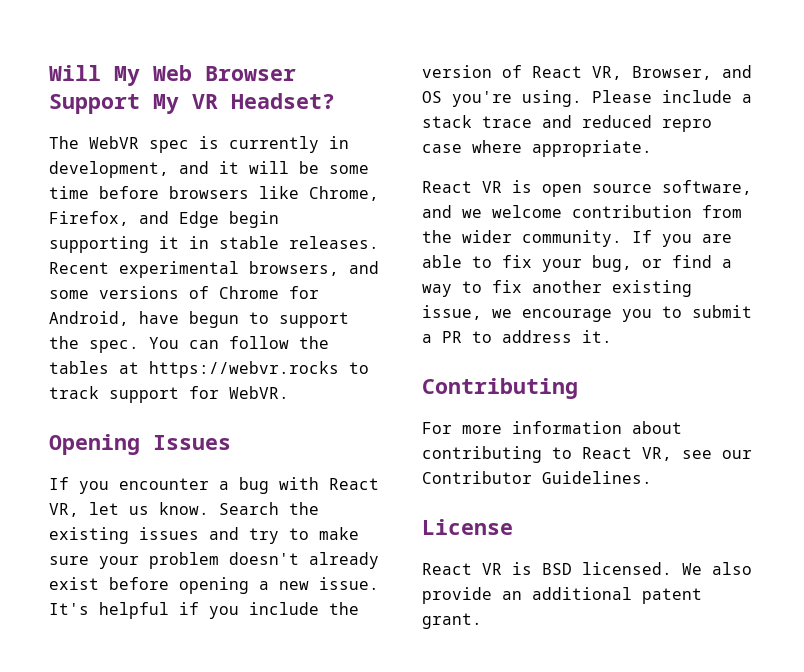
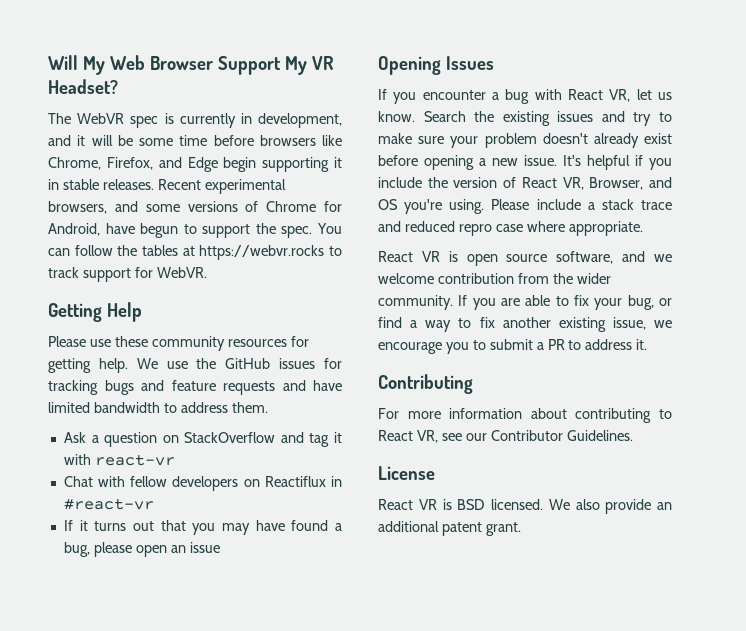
(289, 392) none -> [48,302,142,322] [48,336,309,351] [48,358,342,373] [48,380,342,395] [48,402,268,413] [63,432,342,447] [63,454,175,466] [63,476,343,491] [63,498,154,510] [63,520,342,535] [63,542,220,557] // Getting Help // Please use these community resources for getting help. We use the GitHub issues for tracking bugs and feature requests and have limited bandwidth to address them. // Ask a question on StackOverflow and tag it with react-vr // Chat with fellow developers on Reactiflux in #react-vr // If it turns out that you may have found a bug, please open an issue

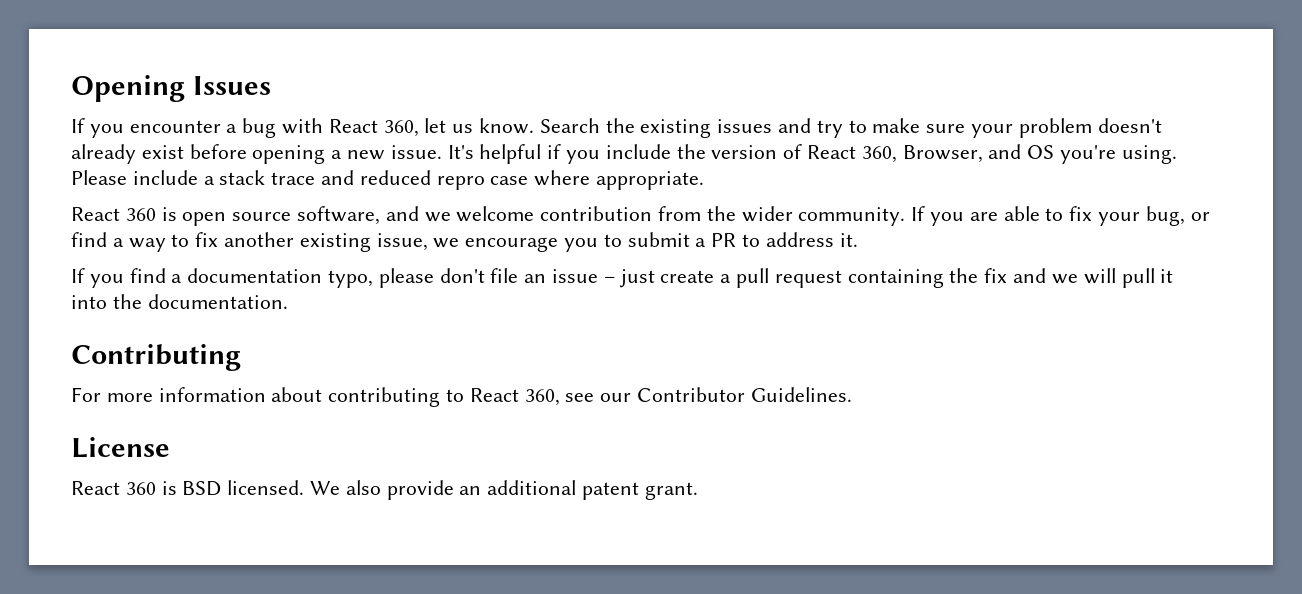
[48,55,334,75] [48,79,118,94] [48,113,342,128] [48,135,342,146] [48,157,342,172] [48,179,286,194] [48,201,342,214] [48,223,343,238] [48,245,342,260] [48,267,207,282] [48,302,142,322] [48,336,309,351] [48,358,342,373] [48,380,342,395] [48,402,268,413] [63,432,342,447] [63,454,175,466] [63,476,343,491] [63,498,154,510] [63,520,342,535] [63,542,220,557] Will My Web Browser Support My VR Headset? // The WebVR spec is currently in development, and it will be some time before browsers like Chrome, Firefox, and Edge begin supporting it in stable releases. Recent experimental browsers, and some versions of Chrome for Android, have begun to support the spec. You can follow the tables at https://webvr.rocks to track support for WebVR. // Getting Help // Please use these community resources for getting help. We use the GitHub issues for tracking bugs and feature requests and have limited bandwidth to address them. // Ask a question on StackOverflow and tag it with react-vr // Chat with fellow developers on Reactiflux in #react-vr // If it turns out that you may have found a bug, please open an issue // -> (71, 88) none
[609,89,631,102] VR, -> [383,120,419,137] 360,
[562,177,584,190] VR, -> [861,146,897,163] 360,
[421,251,440,262] VR -> [125,208,156,221] 360
(648, 344) none -> [71,268,1174,288] [71,294,288,309] // If you find a documentation typo, please don't file an issue – just create a pull request containing the fix and we will pull it into the documentation.
[416,430,438,443] VR, -> [524,389,560,406] 360,
[418,499,437,510] VR -> [125,482,156,495] 360

